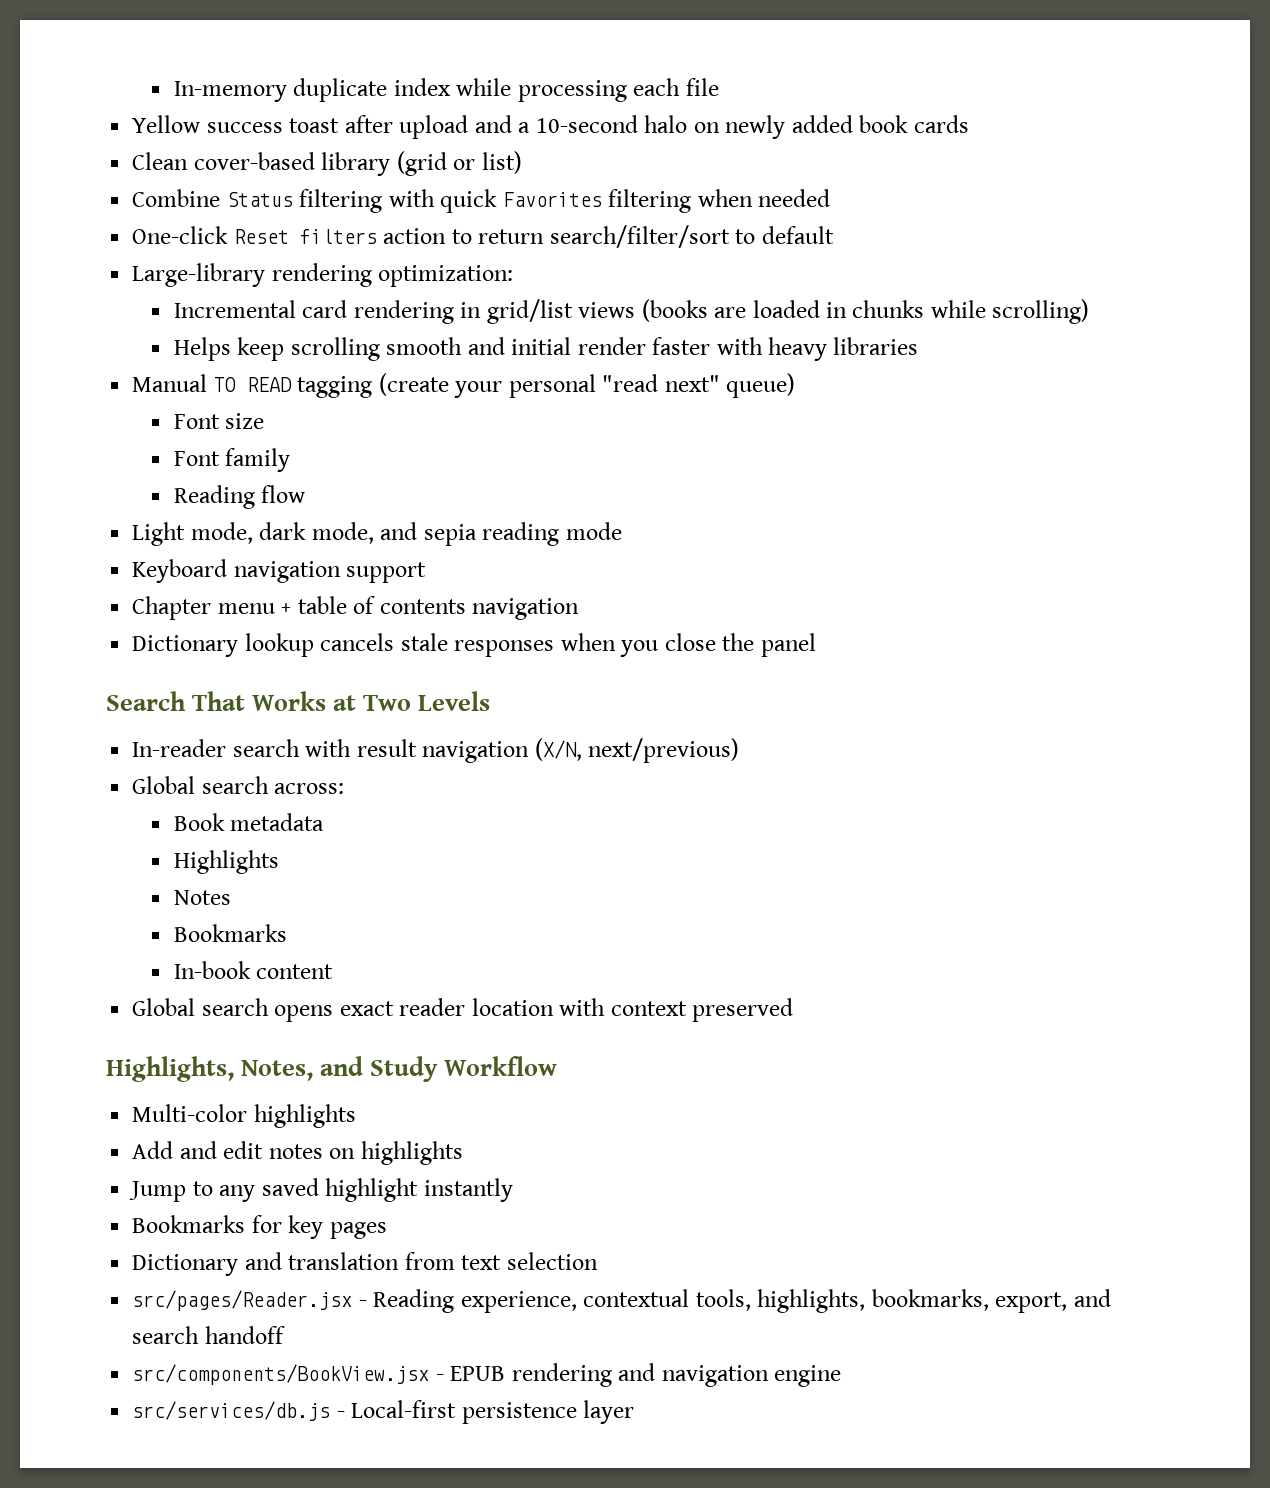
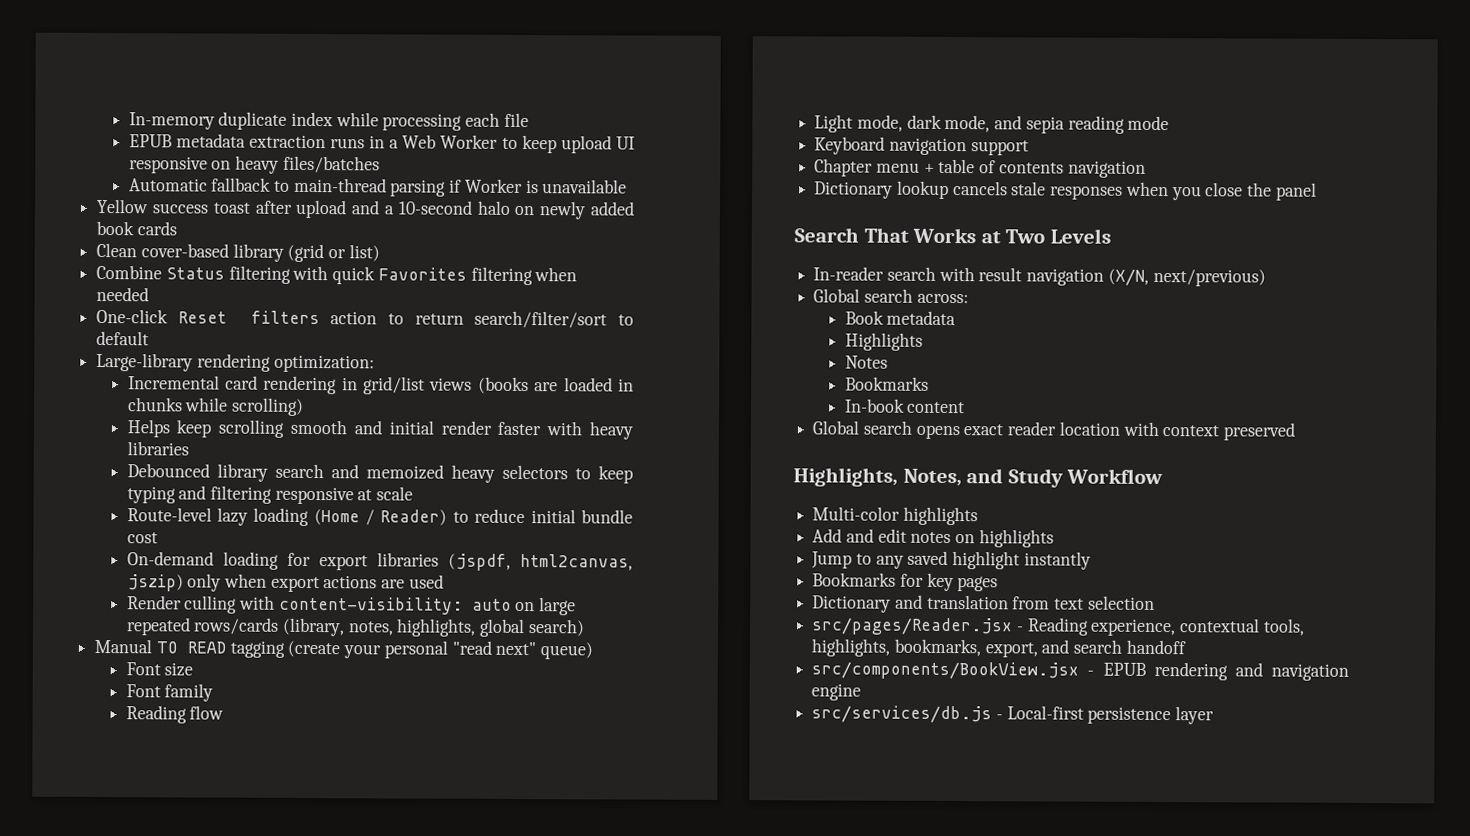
(719, 87) none -> [128,133,635,154] [128,155,380,174] [128,177,628,197] // EPUB metadata extraction runs in a Web Worker to keep upload UI responsive on heavy files/batches // Automatic fallback to main-thread parsing if Worker is unavailable
(919, 346) none -> [126,463,633,484] [126,485,414,505] [126,507,634,526] [126,532,158,544] [126,551,633,571] [126,573,444,593] [126,595,577,616] [125,617,585,638] // Debounced library search and memoized heavy selectors to keep typing and filtering responsive at scale // Route-level lazy loading (Home / Reader) to reduce initial bundle cost // On-demand loading for export libraries (jspdf, html2canvas, jszip) only when export actions are used // Render culling with content-visibility: auto on large repeated rows/cards (library, notes, highlights, global search)

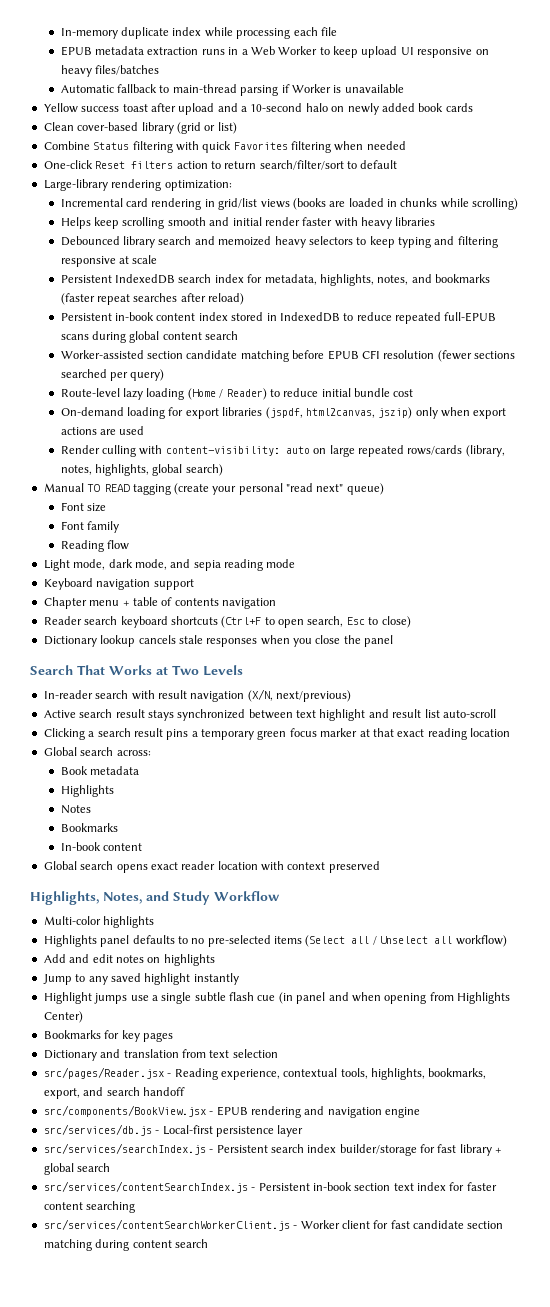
(414, 493) none -> [60,274,491,286] [60,293,245,305] [60,312,497,324] [60,331,239,343] [60,350,516,362] [60,369,165,381] // Persistent IndexedDB search index for metadata, highlights, notes, and bookmarks (faster repeat searches after reload) // Persistent in-book content index stored in IndexedDB to reduce repeated full-EPUB scans during global content search // Worker-assisted section candidate matching before EPUB CFI resolution (fewer sections searched per query)
(1146, 169) none -> [43,616,411,628] // Reader search keyboard shortcuts (Ctrl+F to open search, Esc to close)
(1266, 277) none -> [43,709,496,721] [43,728,510,740] // Active search result stays synchronized between text highlight and result list auto-scroll // Clicking a search result pins a temporary green focus marker at that exact reading location
(978, 516) none -> [43,935,507,947] // Highlights panel defaults to no pre-selected items (Select all / Unselect all workflow)
(1091, 560) none -> [43,992,510,1004] [43,1011,83,1023] // Highlight jumps use a single subtle flash cue (in panel and when opening from Highlights Center)
(1215, 715) none -> [43,1143,503,1156] [43,1163,111,1175] [43,1181,497,1193] [43,1201,136,1213] [43,1219,504,1231] [43,1239,208,1251] // src/services/searchIndex.js - Persistent search index builder/storage for fast library + global search // src/services/contentSearchIndex.js - Persistent in-book section text index for faster content searching // src/services/contentSearchWorkerClient.js - Worker client for fast candidate section matching during content search

